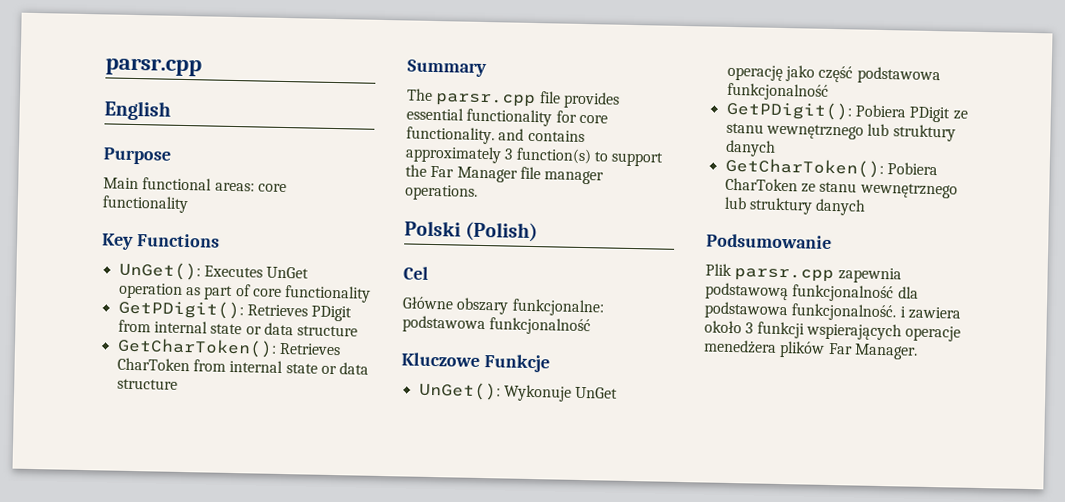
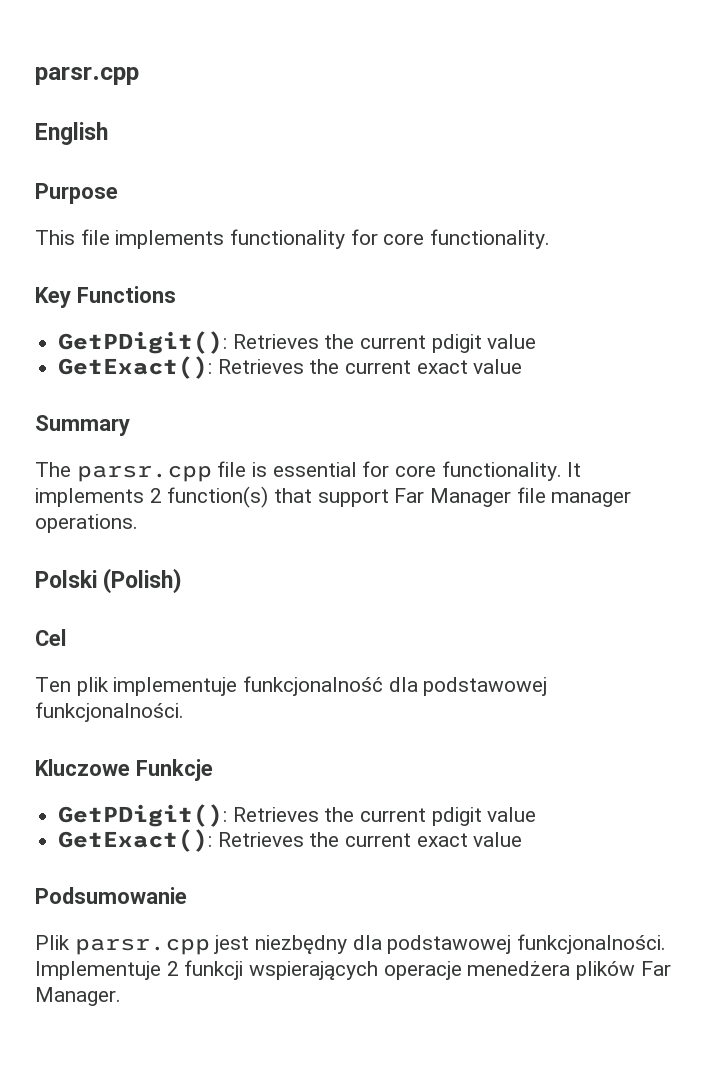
[103,177,287,193] [102,195,189,214] [101,233,220,250] [118,261,310,281] [117,282,372,303] [117,299,353,322] [117,319,359,337] [116,337,341,358] [116,357,370,375] [116,378,178,390] [407,59,487,78] [406,88,620,109] [406,107,608,127] [406,126,585,145] [405,145,665,167] [405,164,427,177] Main functional areas: core functionality // Key Functions // UnGet(): Executes UnGet operation as part of core functionality // GetPDigit(): Retrieves PDigit from internal state or data structure // GetCharToken(): Retrieves CharToken from internal state or data structure // Summary // The parsr.cpp file provides essential functionality for core functionality. and contains approximately 3 function(s) to support the -> [35,229,551,249] [35,286,176,308] [58,331,537,354] [58,356,523,379] [35,415,130,436] [35,461,582,482] [35,486,389,508] This file implements functionality for core functionality. // Key Functions // GetPDigit(): Retrieves the current pdigit value // GetExact(): Retrieves the current exact value // Summary // The parsr.cpp file is essential for core functionality. It implements 2 function(s) that support
[402,296,605,317] [402,315,592,336] [401,352,550,373] [418,381,619,402] [726,64,941,85] [726,82,829,101] [725,100,968,123] [725,122,956,142] [724,139,776,157] [724,157,938,179] [724,177,958,199] [723,196,867,216] [706,233,832,249] [705,263,902,284] [705,282,919,303] [704,301,961,322] [704,320,754,334] Główne obszary funkcjonalne: podstawowa funkcjonalność // Kluczowe Funkcje // UnGet(): Wykonuje UnGet operację jako część podstawowa funkcjonalność // GetPDigit(): Pobiera PDigit ze stanu wewnętrznego lub struktury danych // GetCharToken(): Pobiera CharToken ze stanu wewnętrznego lub struktury danych // Podsumowanie // Plik parsr.cpp zapewnia podstawową funkcjonalność dla podstawowa funkcjonalność. i zawiera około 3 -> [35,676,548,696] [35,702,184,722] [35,759,213,781] [58,804,537,827] [58,829,523,852] [35,887,187,904] [35,934,667,955] [35,961,179,980] Ten plik implementuje funkcjonalność dla podstawowej funkcjonalności. // Kluczowe Funkcje // GetPDigit(): Retrieves the current pdigit value // GetExact(): Retrieves the current exact value // Podsumowanie // Plik parsr.cpp jest niezbędny dla podstawowej funkcjonalności. Implementuje 2

